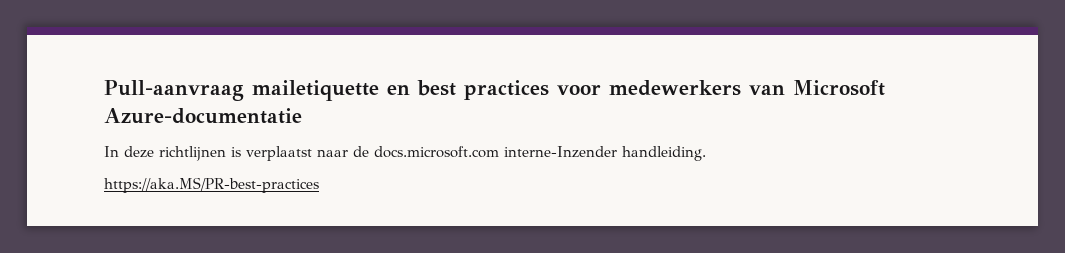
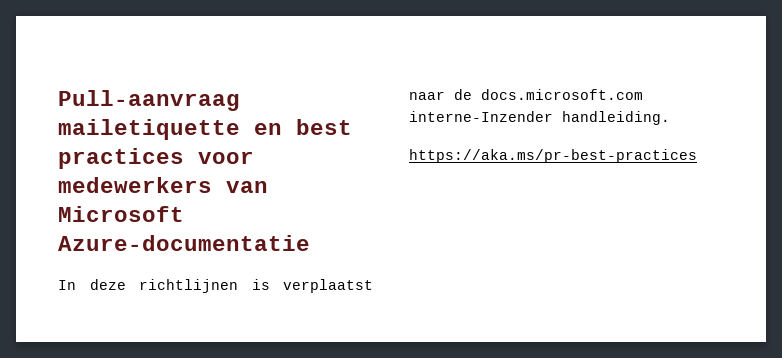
[104,177,319,193] https://aka.MS/PR-best-practices -> [409,149,697,163] https://aka.ms/pr-best-practices

